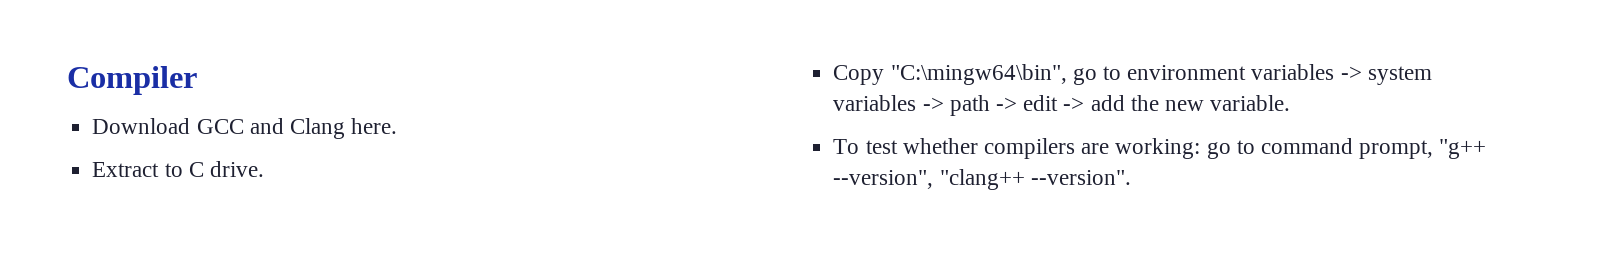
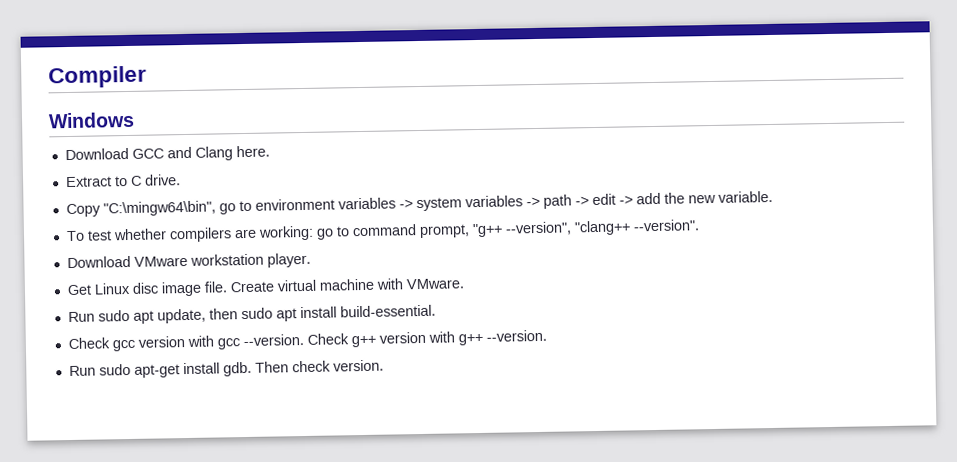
(197, 80) none -> [48,111,135,129] // Windows
(1131, 177) none -> [66,252,311,269] [66,278,464,297] [67,304,436,324] [67,329,547,352] [68,359,384,378] // Download VMware workstation player. // Get Linux disc image file. Create virtual machine with VMware. // Run sudo apt update, then sudo apt install build-essential. // Check gcc version with gcc --version. Check g++ version with g++ --version. // Run sudo apt-get install gdb. Then check version.

